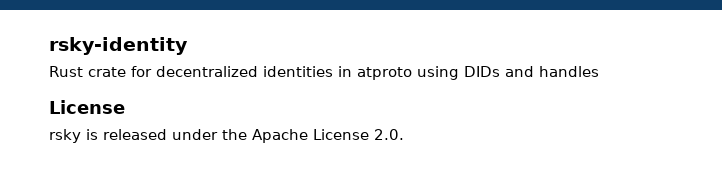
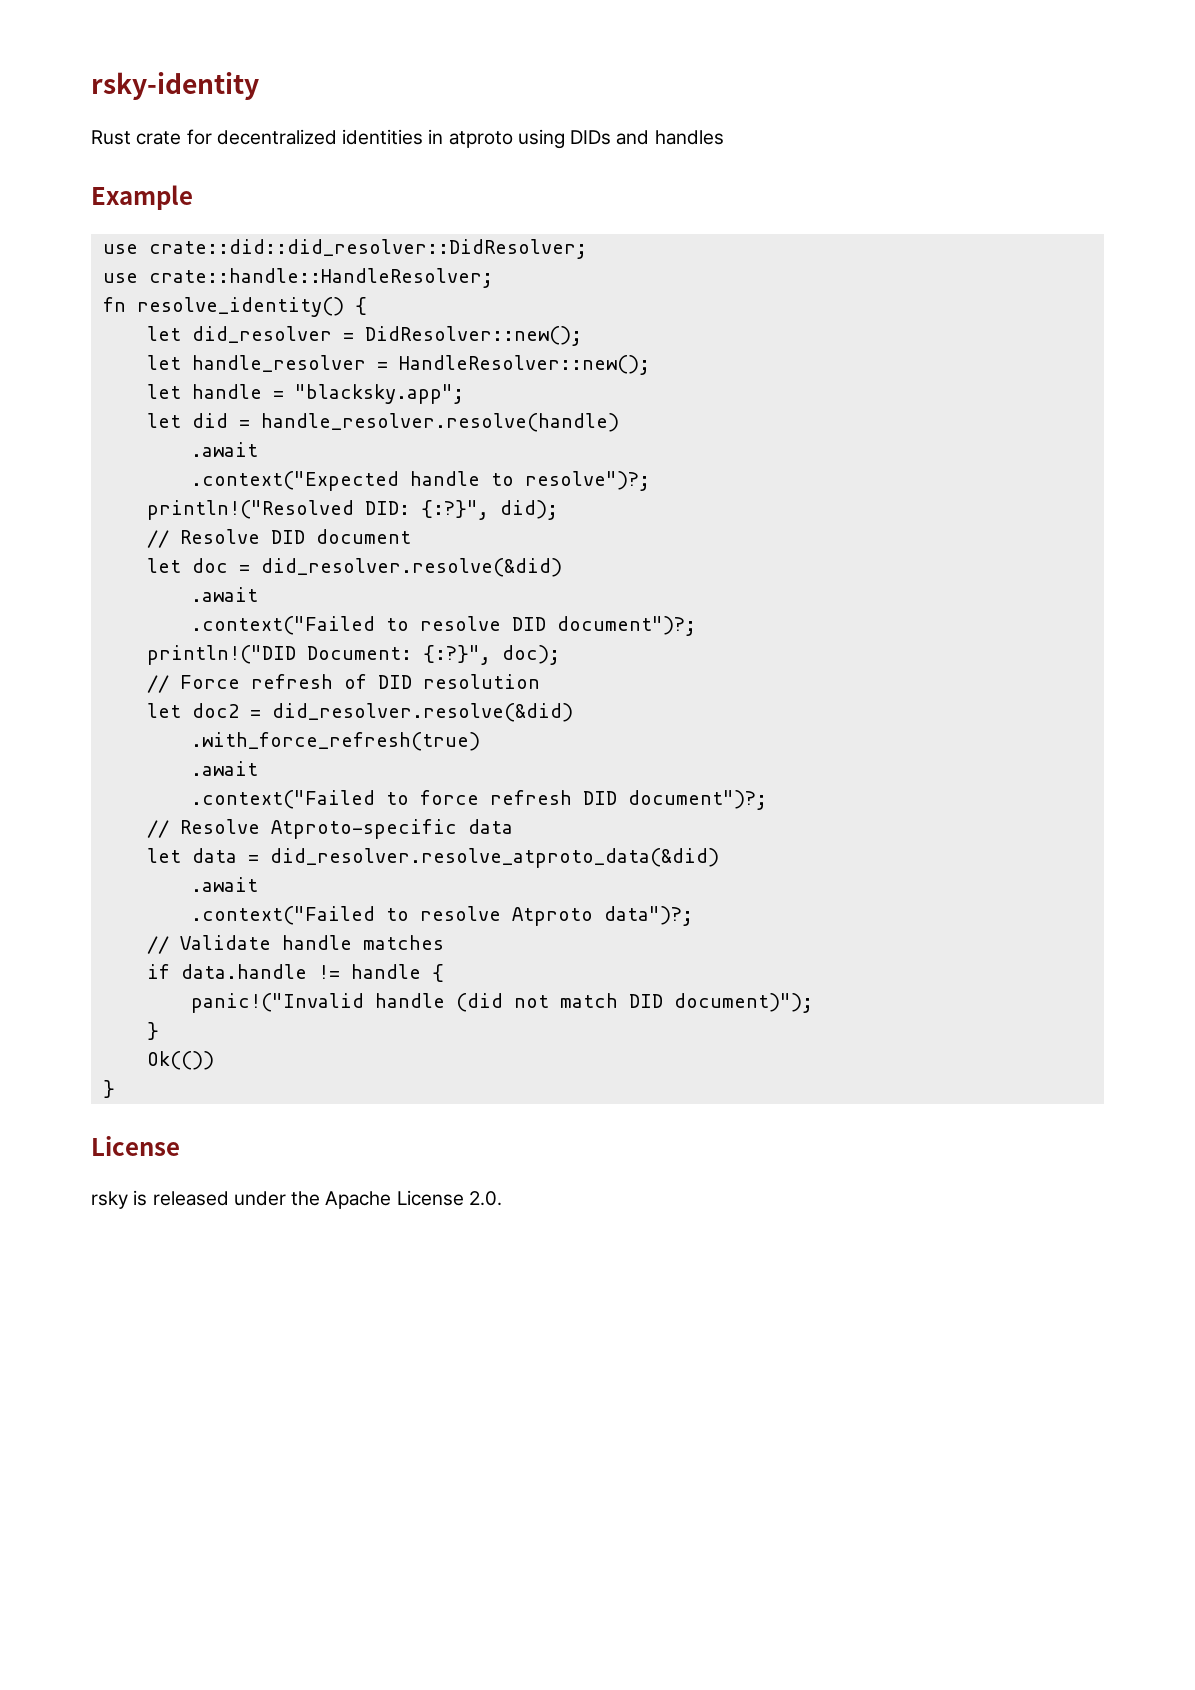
(599, 71) none -> [91,185,193,210] [102,239,587,259] [102,268,493,288] [102,297,367,317] [146,326,582,346] [146,355,650,375] [146,384,464,404] [146,413,619,432] [190,442,258,457] [190,471,650,491] [146,500,558,520] [146,529,411,548] [146,558,562,577] [190,587,258,602] [190,616,696,636] [146,645,560,665] [146,674,540,693] [146,703,573,722] [190,732,480,751] [190,761,258,776] [190,790,767,810] [146,819,513,839] [146,848,719,868] [190,877,258,892] [190,906,693,926] [146,935,444,954] [146,964,444,982] [190,993,813,1013] [146,1022,159,1040] [146,1051,214,1070] [102,1080,115,1098] // Example // use crate::did::did_resolver::DidResolver; // use crate::handle::HandleResolver; // fn resolve_identity() { // let did_resolver = DidResolver::new(); // let handle_resolver = HandleResolver::new(); // let handle = "blacksky.app"; // let did = handle_resolver.resolve(handle) // .await // .context("Expected handle to resolve")?; // println!("Resolved DID: {:?}", did); // // Resolve DID document // let doc = did_resolver.resolve(&did) // .await // .context("Failed to resolve DID document")?; // println!("DID Document: {:?}", doc); // // Force refresh of DID resolution // let doc2 = did_resolver.resolve(&did) // .with_force_refresh(true) // .await // .context("Failed to force refresh DID document")?; // // Resolve Atproto-specific data // let data = did_resolver.resolve_atproto_data(&did) // .await // .context("Failed to resolve Atproto data")?; // // Validate handle matches // if data.handle != handle { // panic!("Invalid handle (did not match DID document)"); // } // Ok(()) // }

